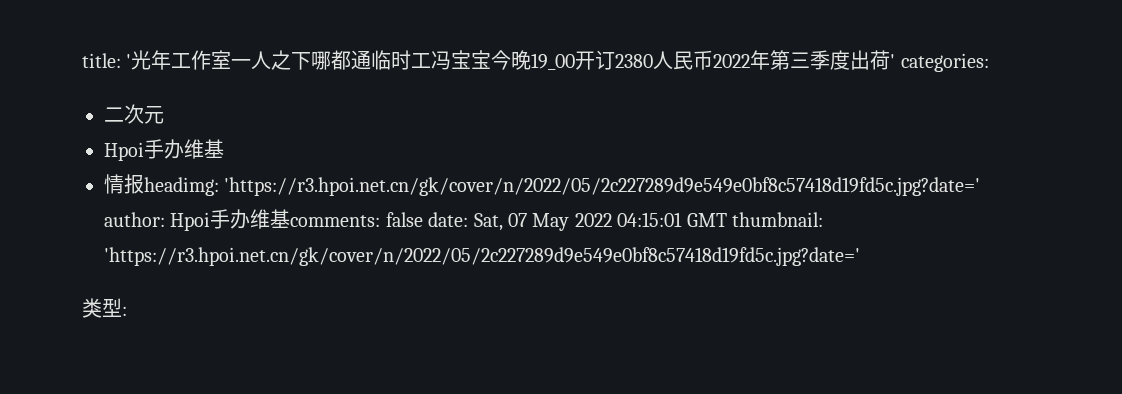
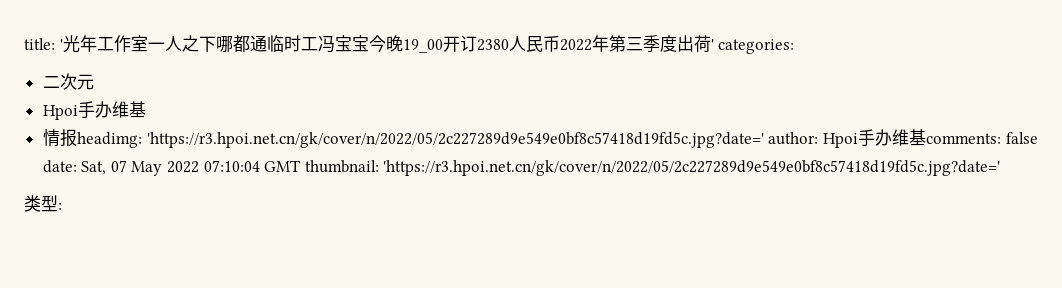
[617,212,683,227] 04:15:01 -> [203,160,260,172] 07:10:04

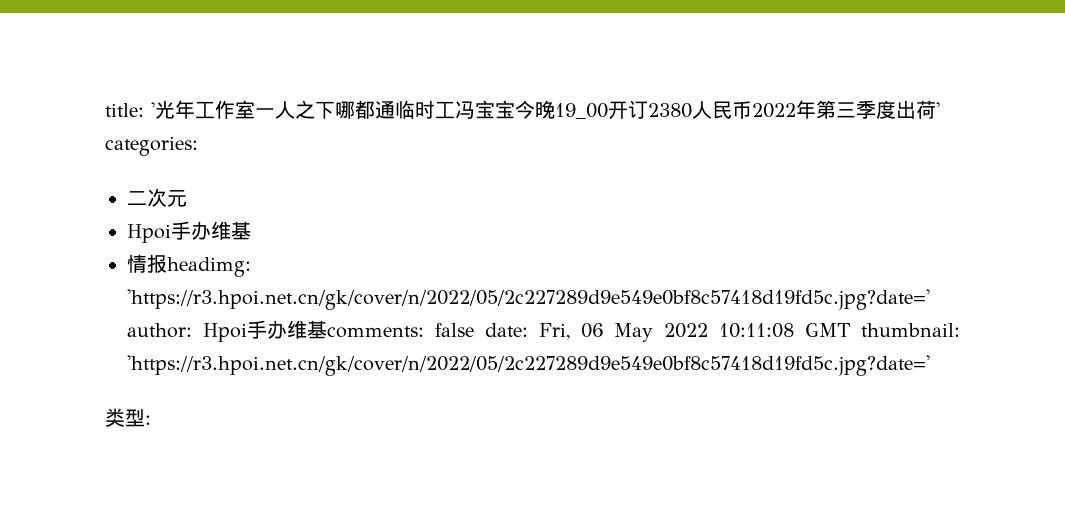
[81,160,127,175] Sat, 07 -> [538,323,604,340] Fri, 06
[203,160,260,172] 07:10:04 -> [719,323,795,338] 10:11:08

